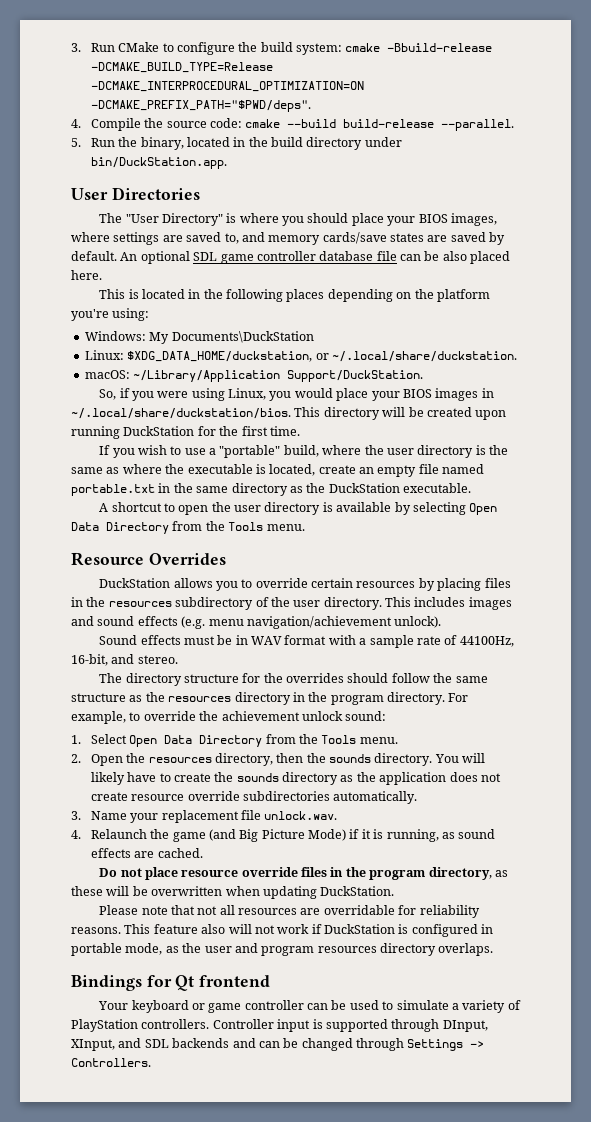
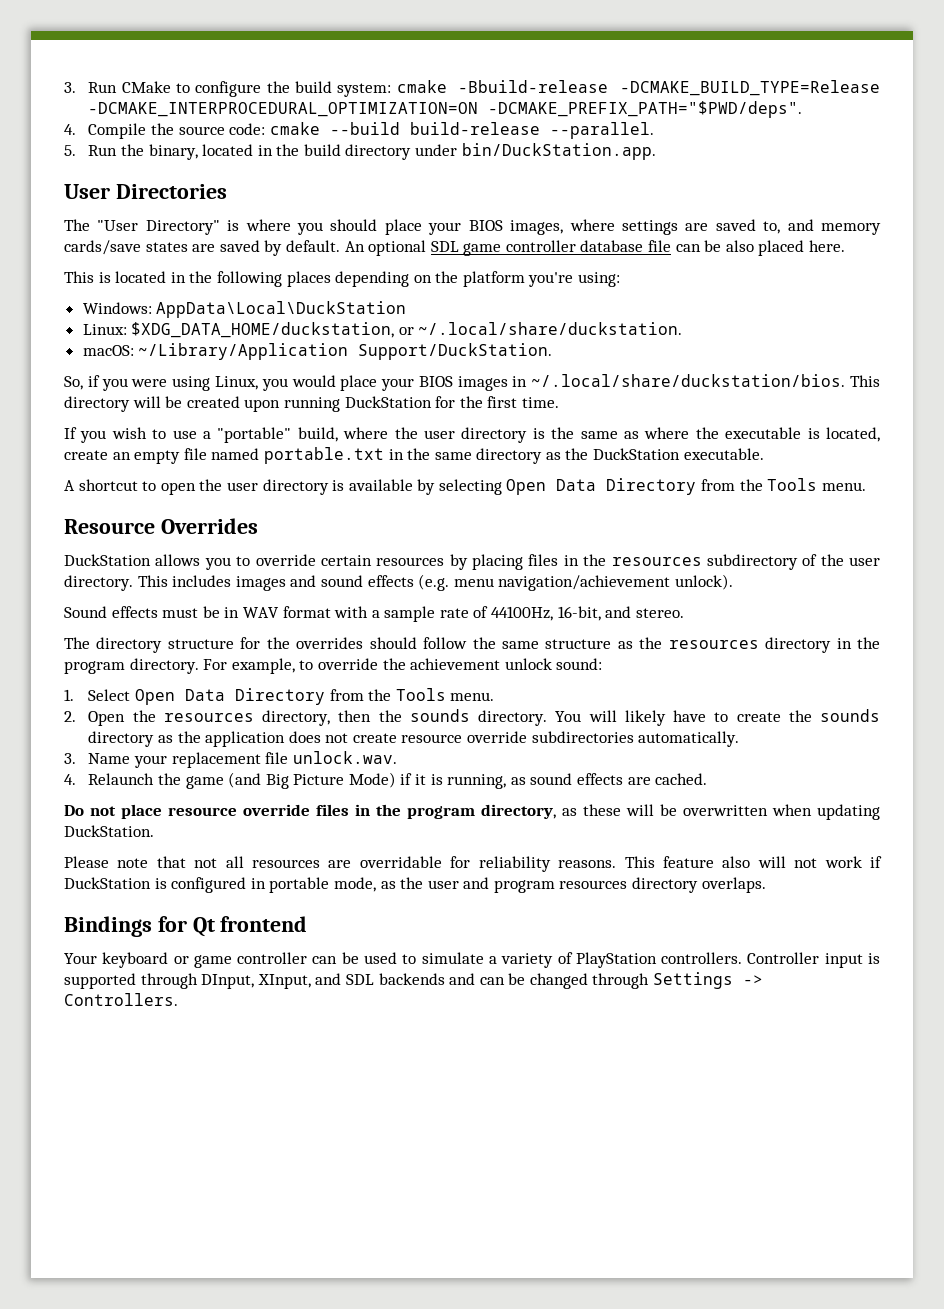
[149,331,314,344] My Documents\DuckStation -> [156,301,407,318] AppData\Local\DuckStation

